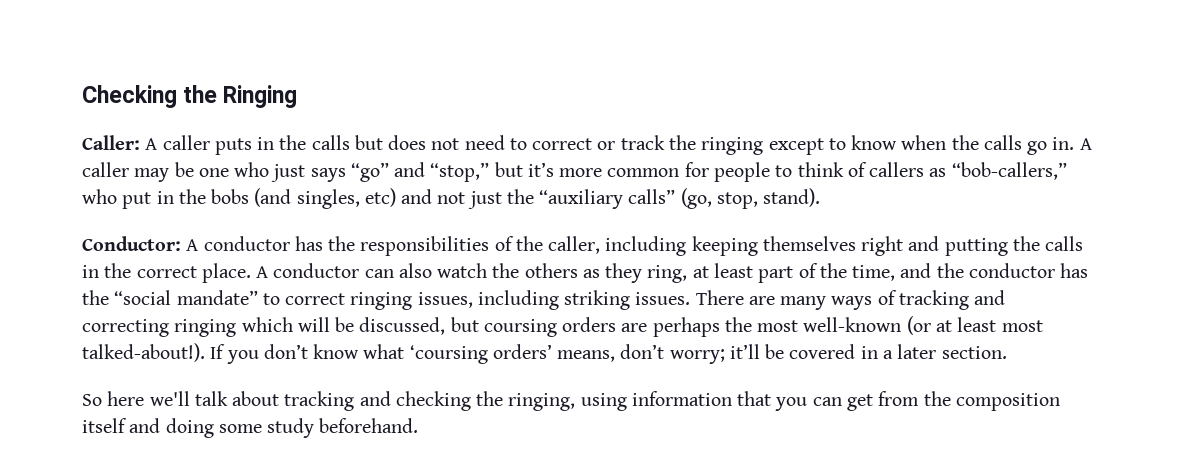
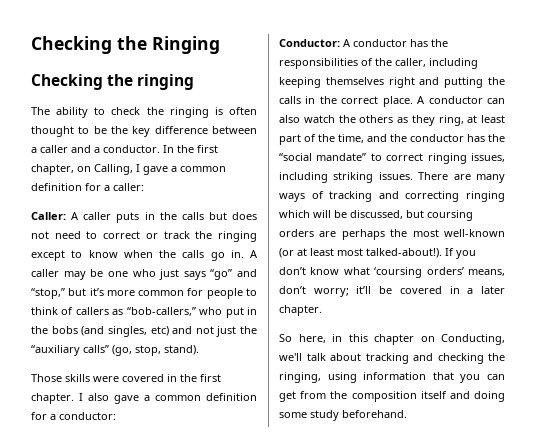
(298, 96) none -> [31,74,195,90] [31,107,257,118] [31,126,257,137] [31,145,218,153] [31,164,226,175] [31,183,144,191] // Checking the ringing // The ability to check the ringing is often thought to be the key difference between a caller and a conductor. In the first chapter, on Calling, I gave a common definition for a caller:
(821, 197) none -> [31,374,221,382] [31,393,257,404] [31,412,116,420] // Those skills were covered in the first chapter. I also gave a common definition for a conductor:
[941,346,1007,359] section. -> [279,305,322,316] chapter.
[107,391,145,406] here -> [298,334,505,345] here, in this chapter on Conducting,

